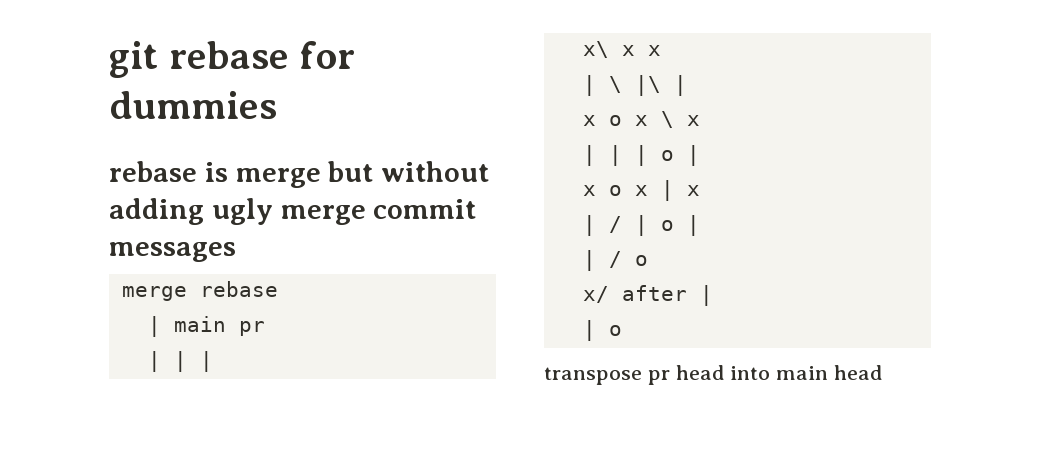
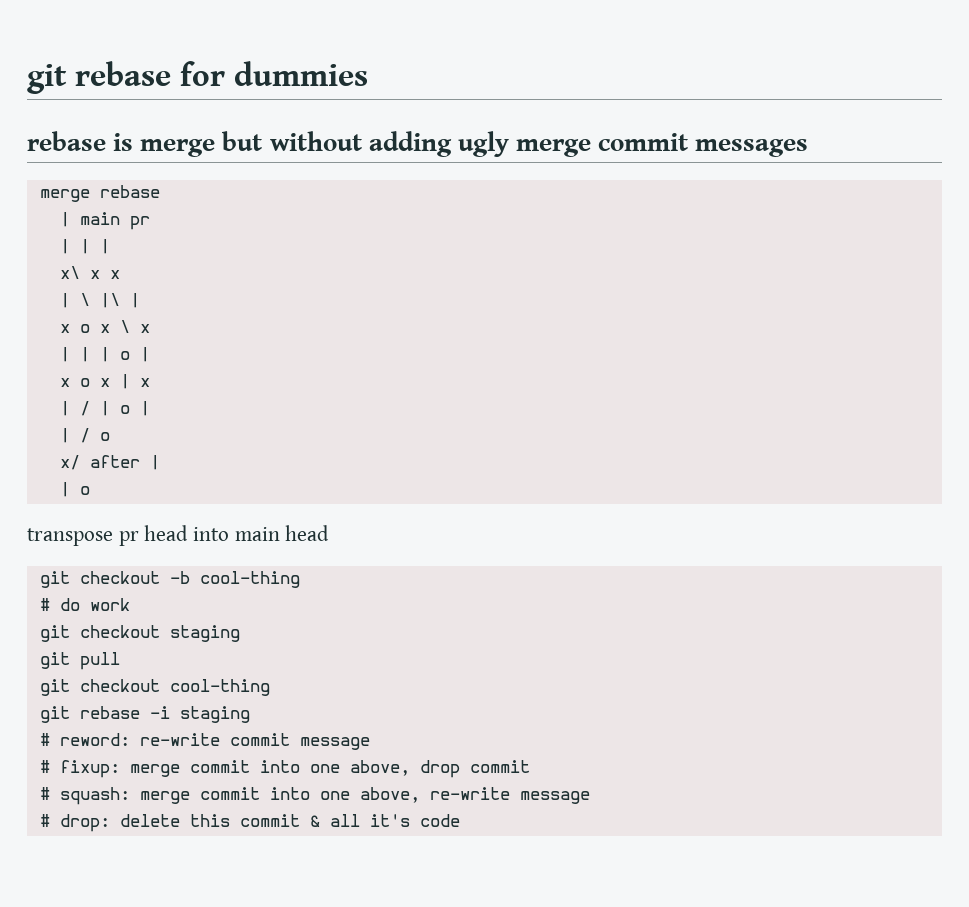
(884, 372) none -> [39,571,300,588] [39,598,130,611] [39,625,240,642] [39,652,120,670] [39,679,270,696] [39,706,250,723] [39,733,370,750] [39,760,530,778] [39,787,590,805] [39,814,460,832] // git checkout -b cool-thing // # do work // git checkout staging // git pull // git checkout cool-thing // git rebase -i staging // # reword: re-write commit message // # fixup: merge commit into one above, drop commit // # squash: merge commit into one above, re-write message // # drop: delete this commit & all it's code

